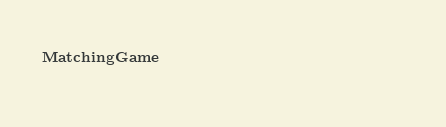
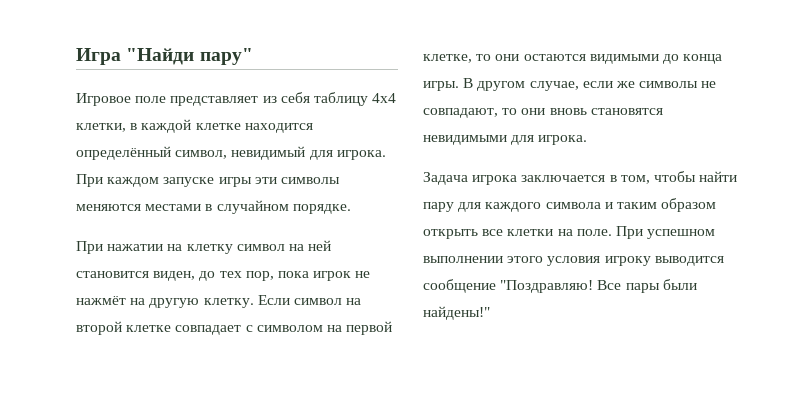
[42,51,159,65] MatchingGame -> [76,48,253,65] [76,92,397,106] [76,119,313,133] [76,146,386,160] [76,174,340,187] [76,200,351,214] [76,240,332,254] [76,271,371,281] [76,295,362,308] [76,321,393,335] [423,54,723,64] [423,78,717,91] [423,108,663,118] [423,135,588,145] [423,171,738,185] [423,198,717,212] [423,226,716,239] [423,256,724,266] [423,279,697,293] [423,306,490,320] Игра "Найди пару" // Игровое поле представляет из себя таблицу 4х4 клетки, в каждой клетке находится определённый символ, невидимый для игрока. При каждом запуске игры эти символы меняются местами в случайном порядке. // При нажатии на клетку символ на ней становится виден, до тех пор, пока игрок не нажмёт на другую клетку. Если символ на второй клетке совпадает с символом на первой клетке, то они остаются видимыми до конца игры. В другом случае, если же символы не совпадают, то они вновь становятся невидимыми для игрока. // Задача игрока заключается в том, чтобы найти пару для каждого символа и таким образом открыть все клетки на поле. При успешном выполнении этого условия игроку выводится сообщение "Поздравляю! Все пары были найдены!"

